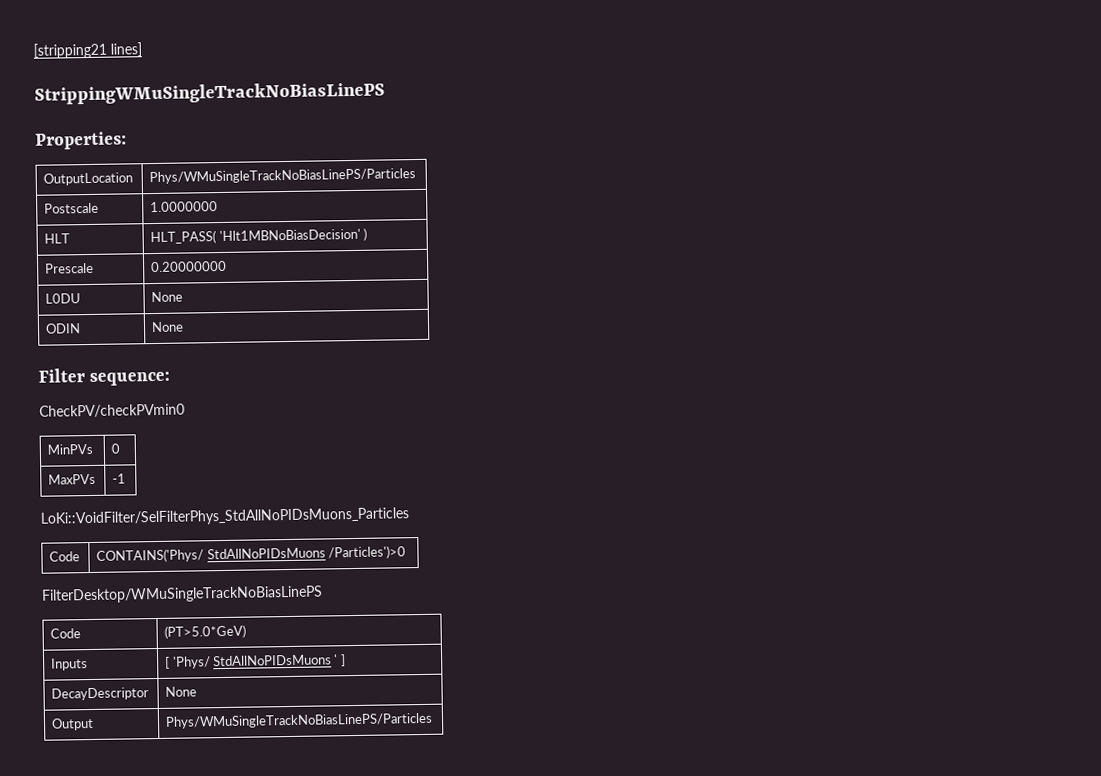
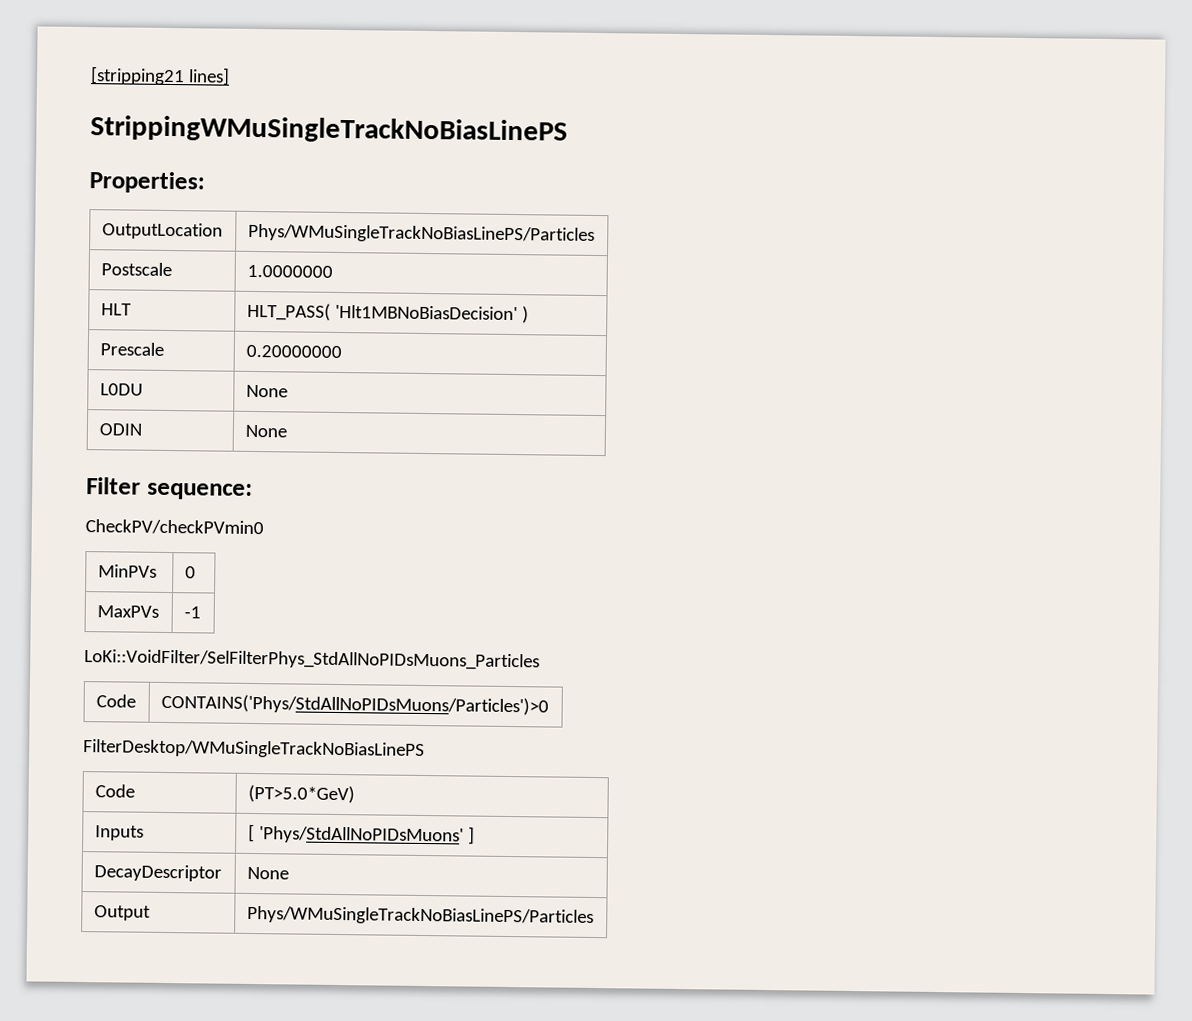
[96,545,407,563] CONTAINS('Phys/ StdAllNoPIDsMuons /Particles')>0 -> [160,693,549,716] CONTAINS('Phys/StdAllNoPIDsMuons/Particles')>0
[172,654,339,669] 'Phys/ StdAllNoPIDsMuons ' -> [258,826,464,845] 'Phys/StdAllNoPIDsMuons'

